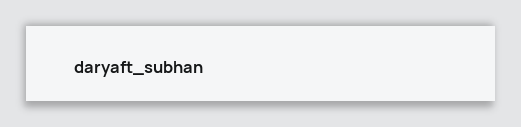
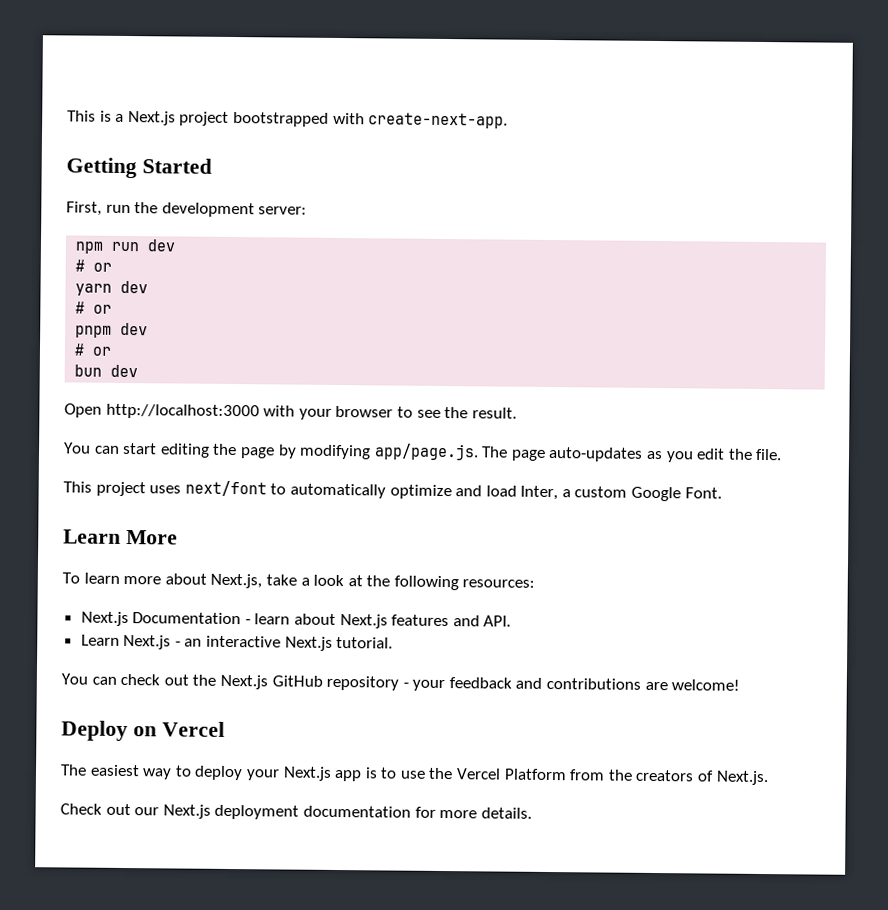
[74,61,203,77] daryaft_subhan -> [67,110,509,129] [66,157,212,179] [66,201,308,218] [75,239,177,254] [75,259,113,272] [75,280,149,296] [75,301,113,314] [75,322,149,338] [74,343,113,356] [74,364,139,378] [64,403,517,420] [63,442,783,463] [63,480,722,502] [63,529,178,545] [62,572,536,591] [80,611,512,629] [80,634,394,651] [61,673,741,692] [61,720,225,742] [60,764,769,786] [60,803,532,820] This is a Next.js project bootstrapped with create-next-app. // Getting Started // First, run the development server: // npm run dev // # or // yarn dev // # or // pnpm dev // # or // bun dev // Open http://localhost:3000 with your browser to see the result. // You can start editing the page by modifying app/page.js. The page auto-updates as you edit the file. // This project uses next/font to automatically optimize and load Inter, a custom Google Font. // Learn More // To learn more about Next.js, take a look at the following resources: // Next.js Documentation - learn about Next.js features and API. // Learn Next.js - an interactive Next.js tutorial. // You can check out the Next.js GitHub repository - your feedback and contributions are welcome! // Deploy on Vercel // The easiest way to deploy your Next.js app is to use the Vercel Platform from the creators of Next.js. // Check out our Next.js deployment documentation for more details.

